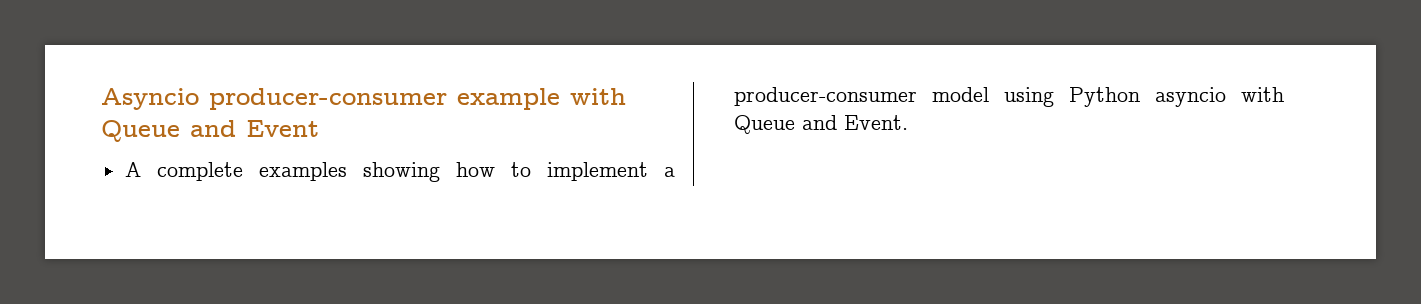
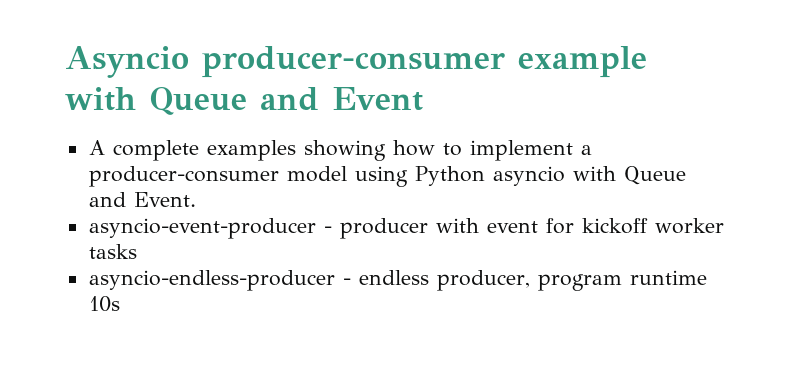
(908, 122) none -> [88,218,724,239] [88,244,137,259] [88,270,707,291] [88,296,120,312] // asyncio-event-producer - producer with event for kickoff worker tasks // asyncio-endless-producer - endless producer, program runtime 10s

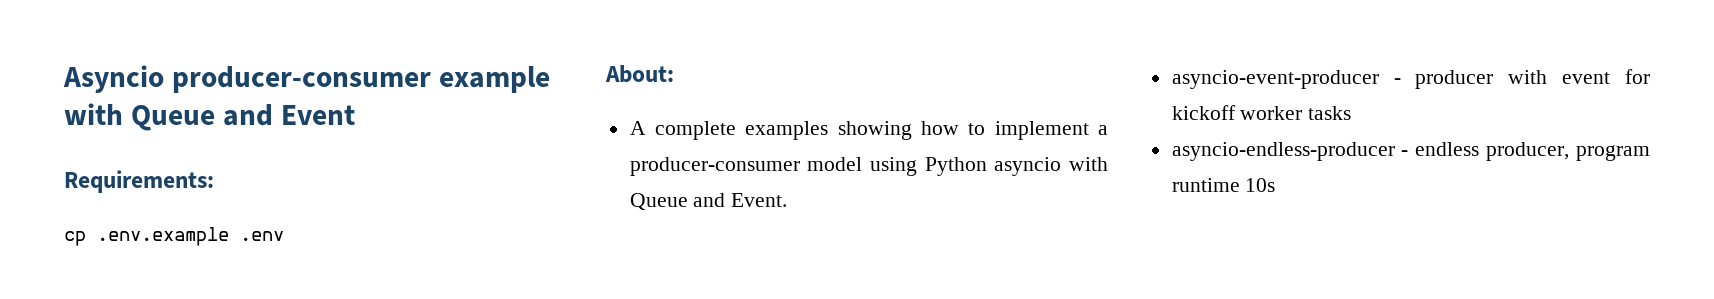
(423, 99) none -> [64,170,214,193] [64,227,284,246] [605,65,674,83] // Requirements: // cp .env.example .env // About:

